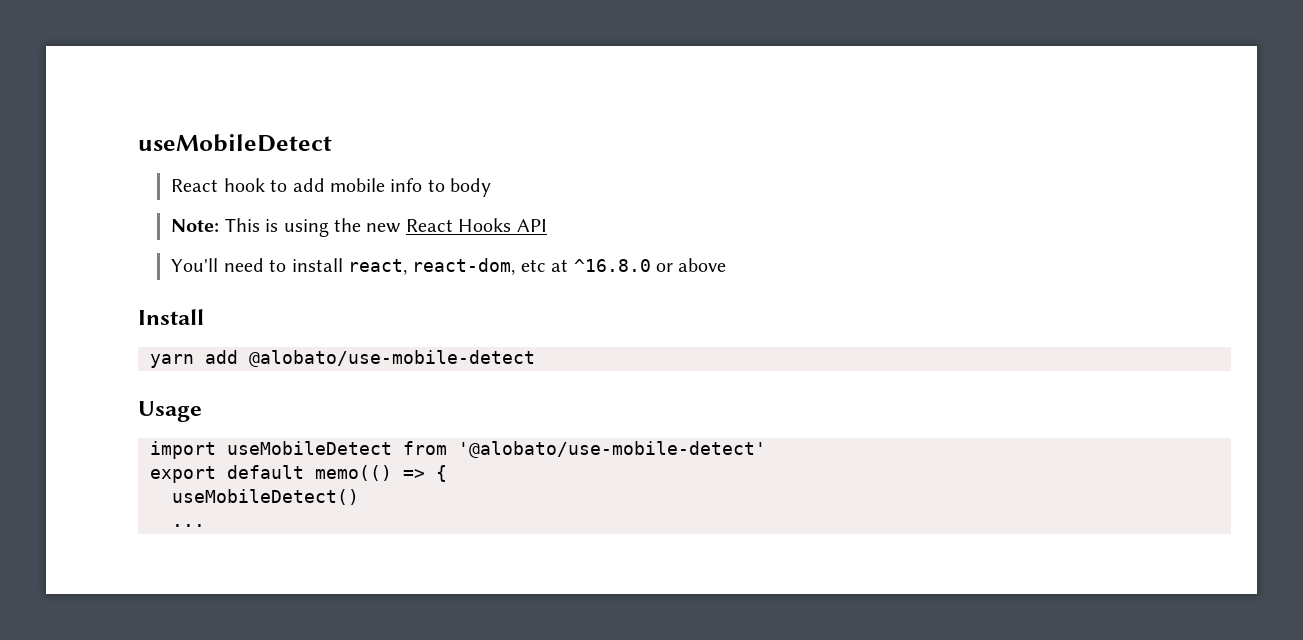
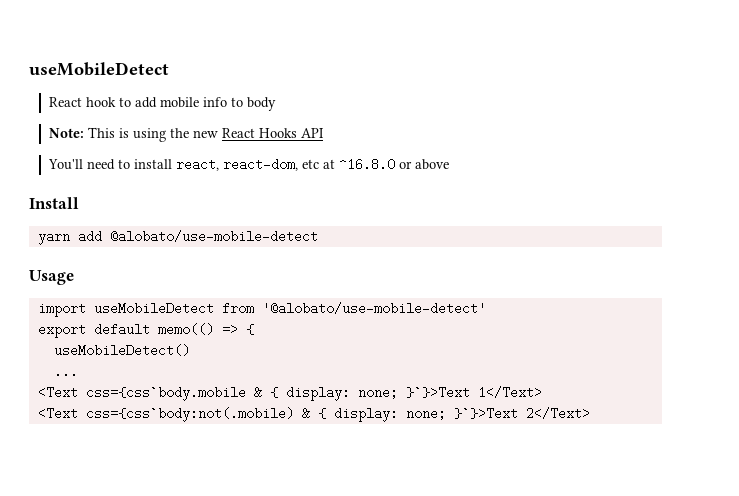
(205, 525) none -> [37,386,542,401] [37,407,590,422] // <Text css={css`body.mobile & { display: none; }`}>Text 1</Text> // <Text css={css`body:not(.mobile) & { display: none; }`}>Text 2</Text>

